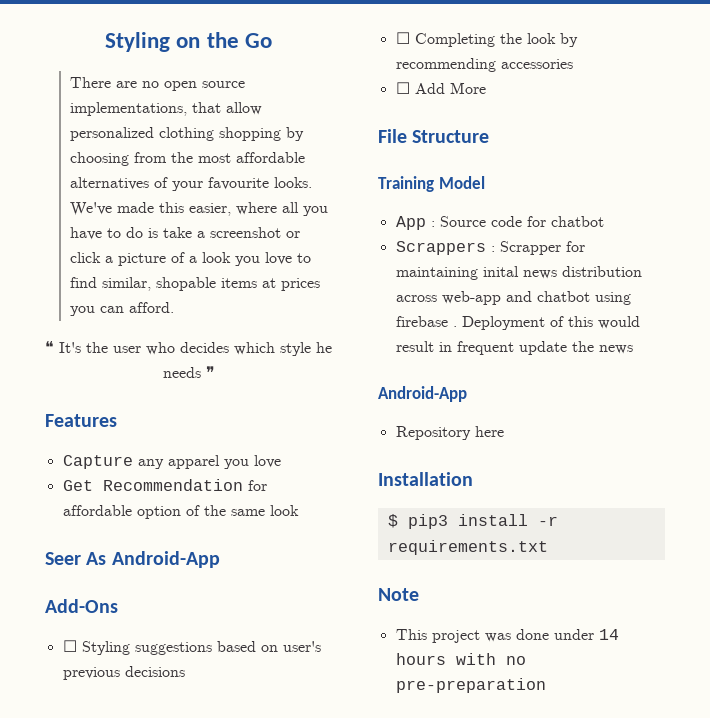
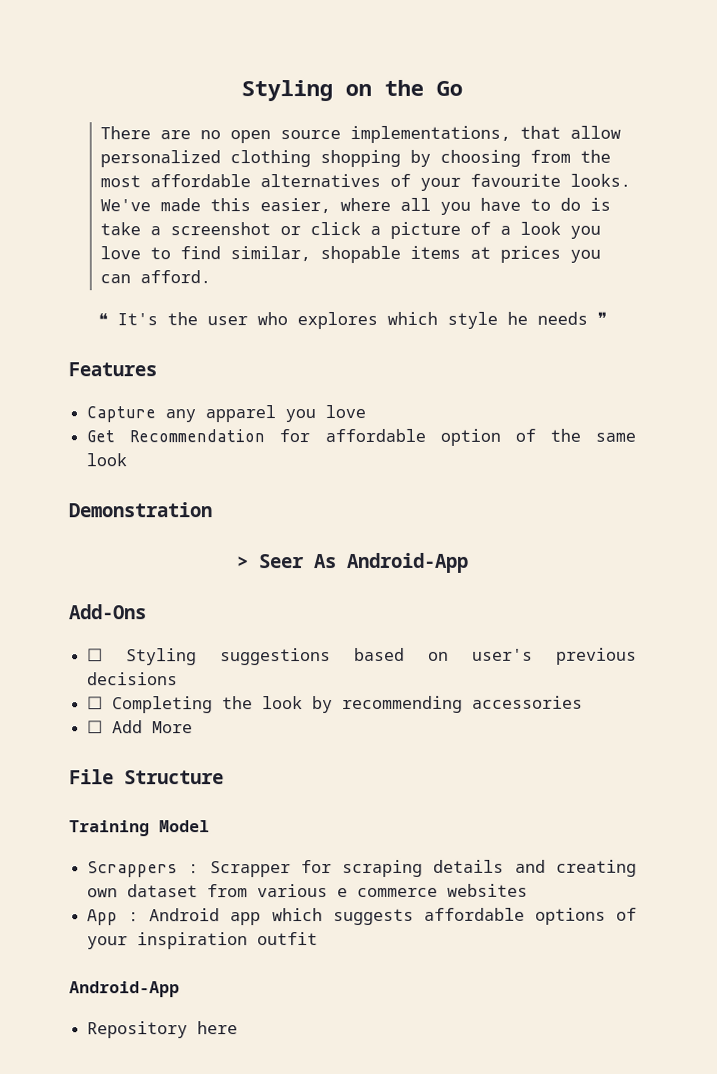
[180,342,229,353] decides -> [296,311,378,330] explores
(299, 510) none -> [68,502,212,518] [237,556,249,569] Demonstration // >
[395,216,604,230] [395,241,585,255] [395,266,642,280] [395,291,631,305] [395,316,640,330] [395,341,633,355] [378,386,467,402] [395,426,504,440] [378,472,473,486] [387,514,558,529] [387,540,548,555] [378,588,419,601] [395,629,619,643] [395,653,526,665] [395,678,546,693] App : Source code for chatbot // Scrappers : Scrapper for maintaining inital news distribution across web-app and chatbot using firebase . Deployment of this would result in frequent update the news // Android-App // Repository here // Installation // $ pip3 install -r requirements.txt // Note // This project was done under 14 hours with no pre-preparation -> [87,859,637,878] [87,883,529,898] [87,907,637,926] [87,932,319,950] [69,981,180,998] [87,1021,239,1039] Scrappers : Scrapper for scraping details and creating own dataset from various e commerce websites // App : Android app which suggests affordable options of your inspiration outfit // Android-App // Repository here

